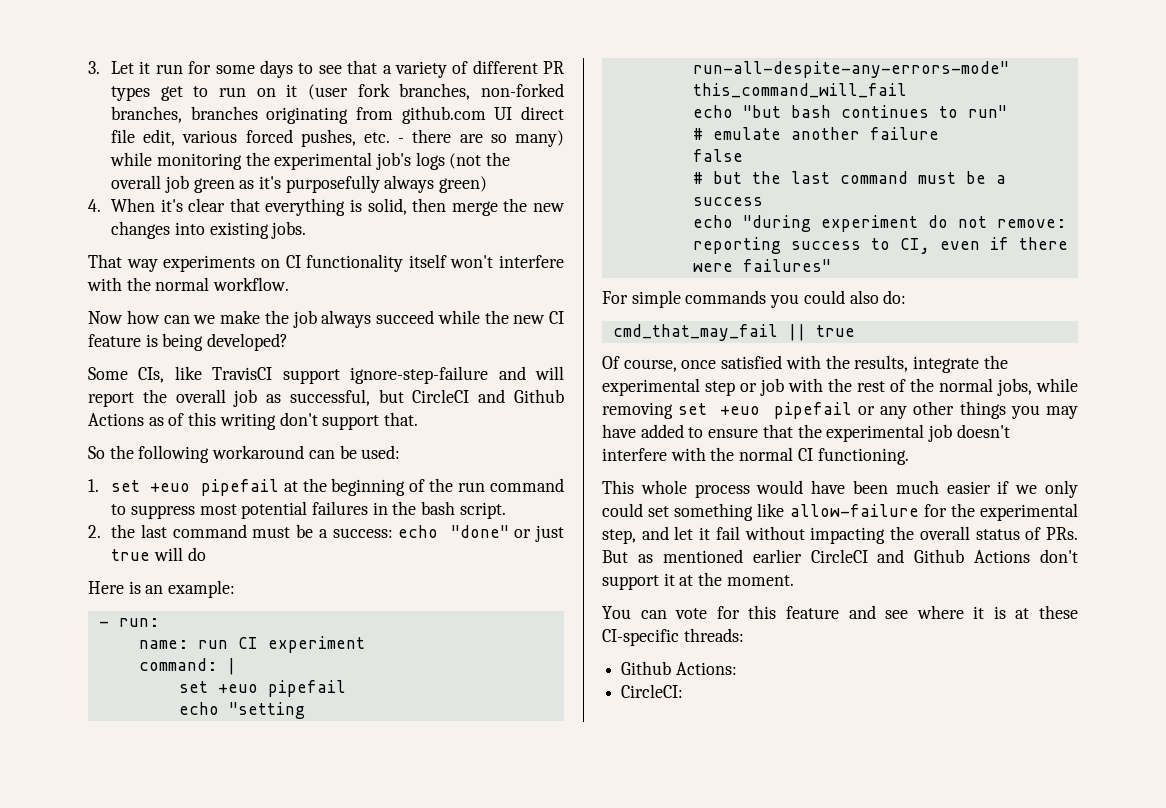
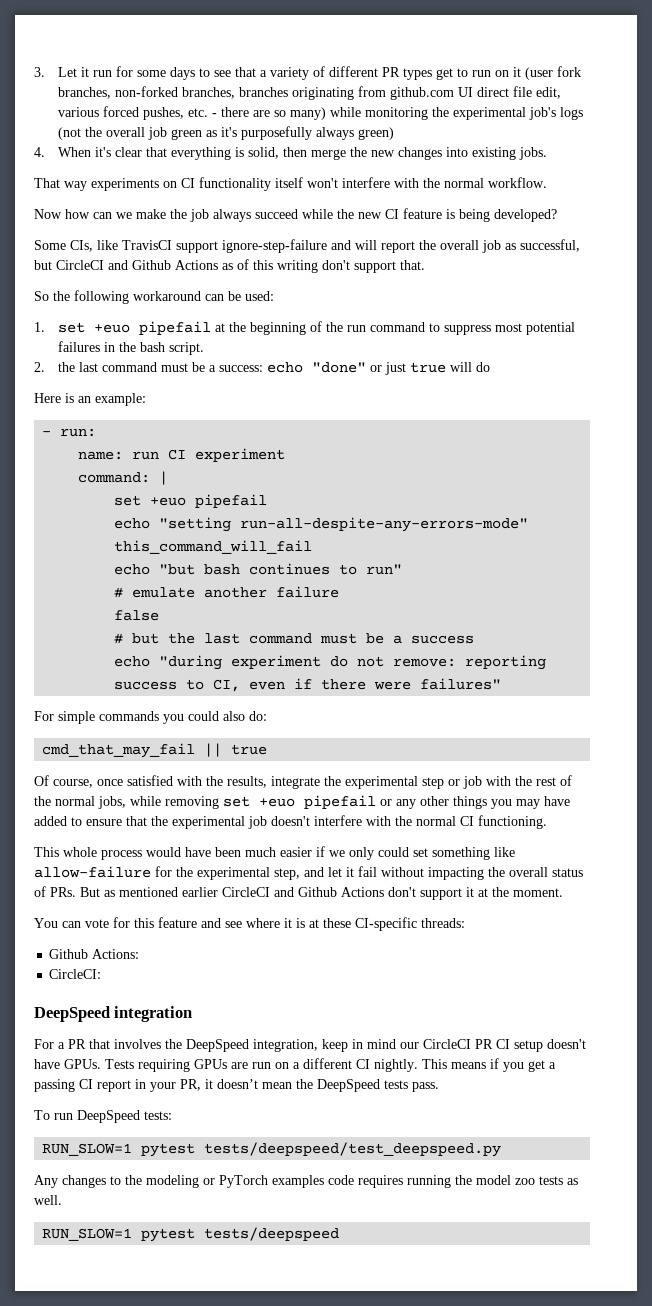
(684, 691) none -> [34,1006,193,1022] [34,1039,586,1052] [34,1058,556,1072] [34,1079,439,1092] [34,1110,172,1123] [42,1142,502,1157] [34,1175,578,1188] [34,1195,62,1205] [42,1227,340,1242] // DeepSpeed integration // For a PR that involves the DeepSpeed integration, keep in mind our CircleCI PR CI setup doesn't have GPUs. Tests requiring GPUs are run on a different CI nightly. This means if you get a passing CI report in your PR, it doesn’t mean the DeepSpeed tests pass. // To run DeepSpeed tests: // RUN_SLOW=1 pytest tests/deepspeed/test_deepspeed.py // Any changes to the modeling or PyTorch examples code requires running the model zoo tests as well. // RUN_SLOW=1 pytest tests/deepspeed

